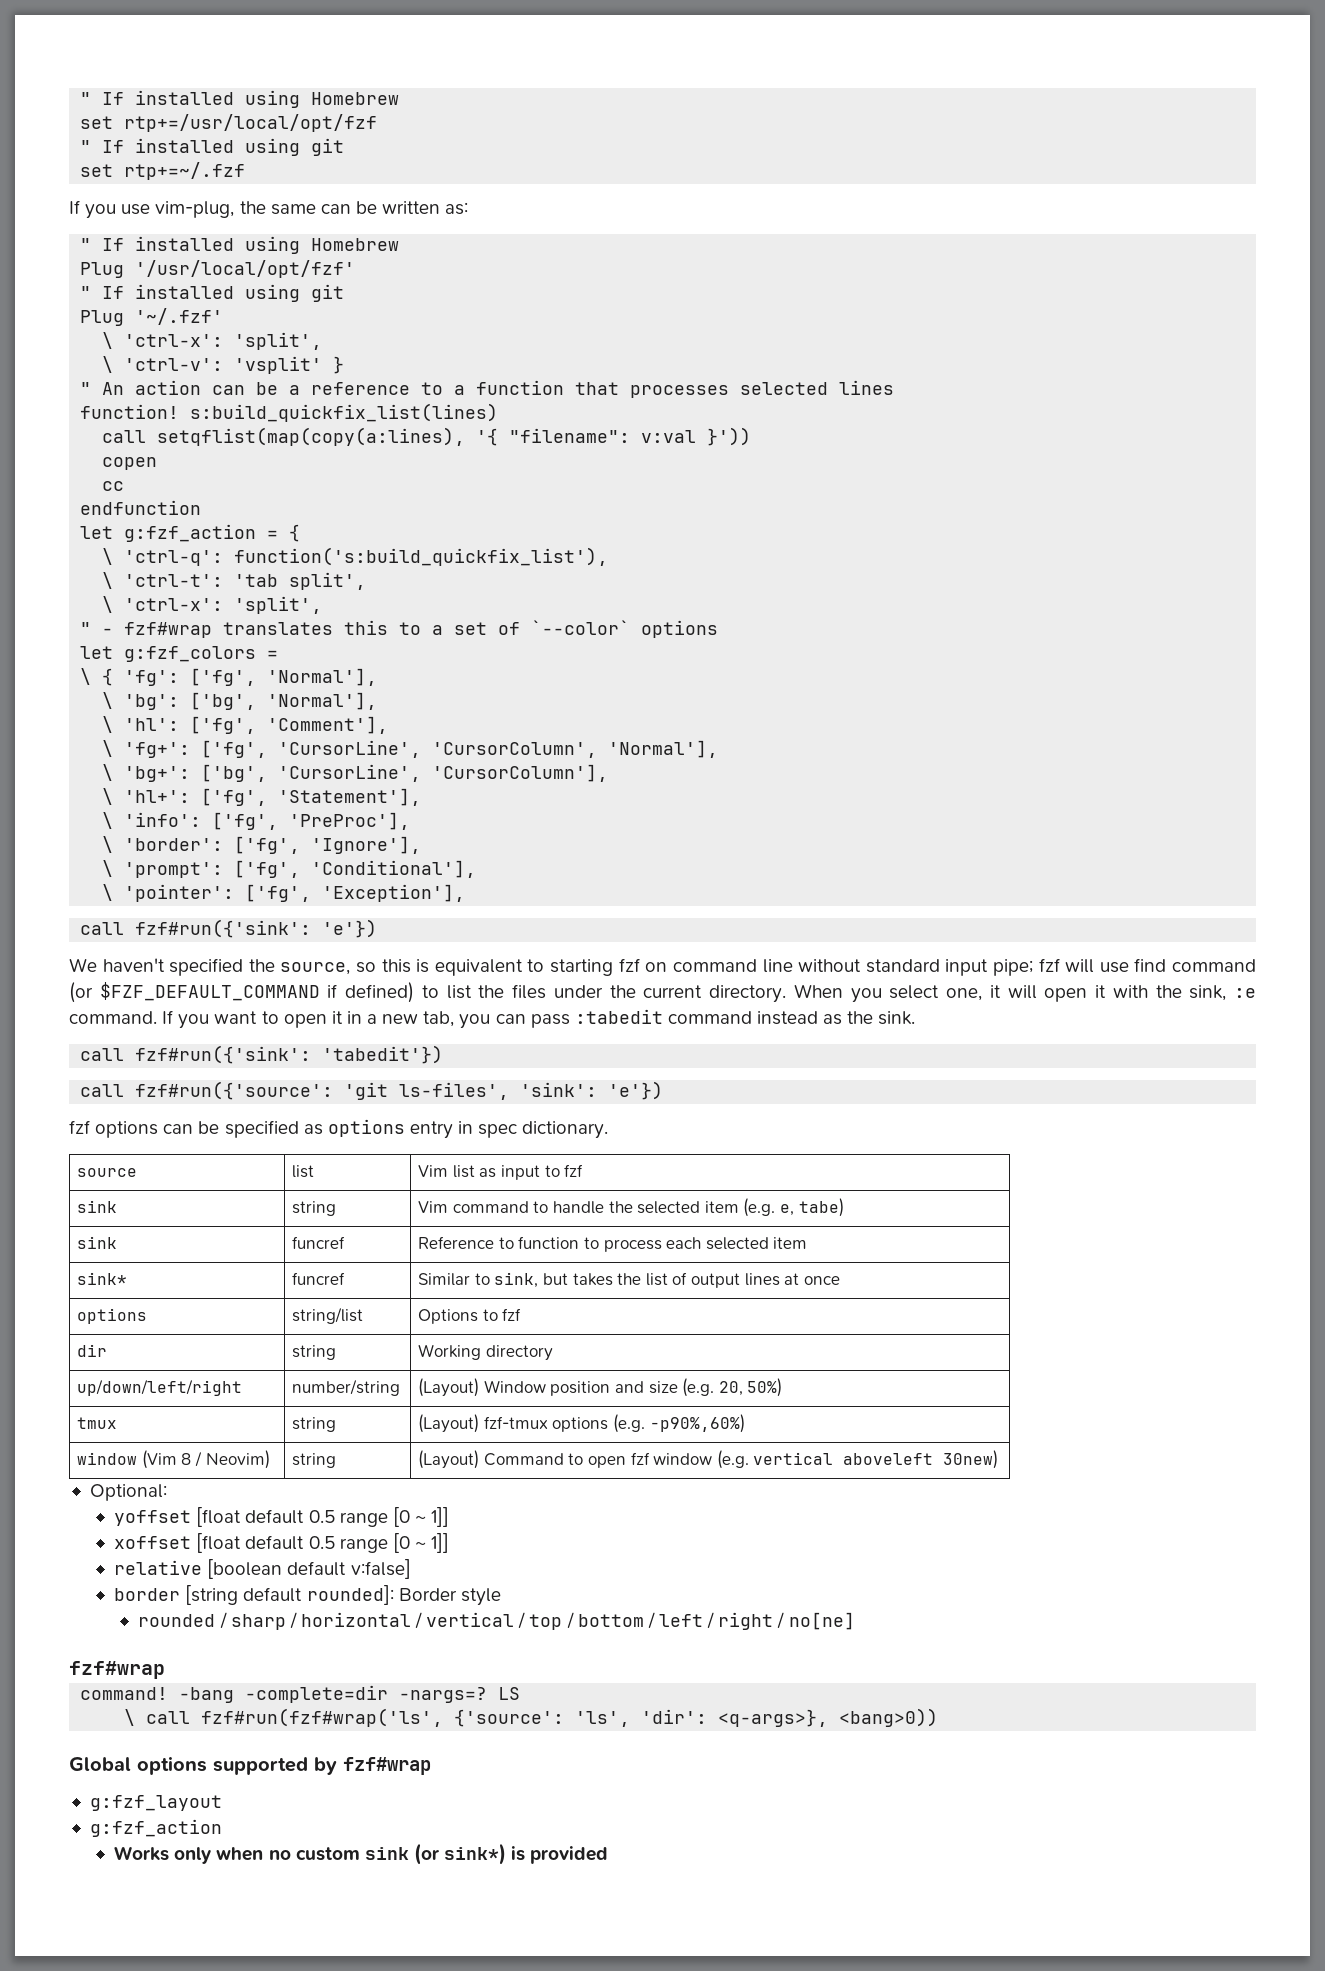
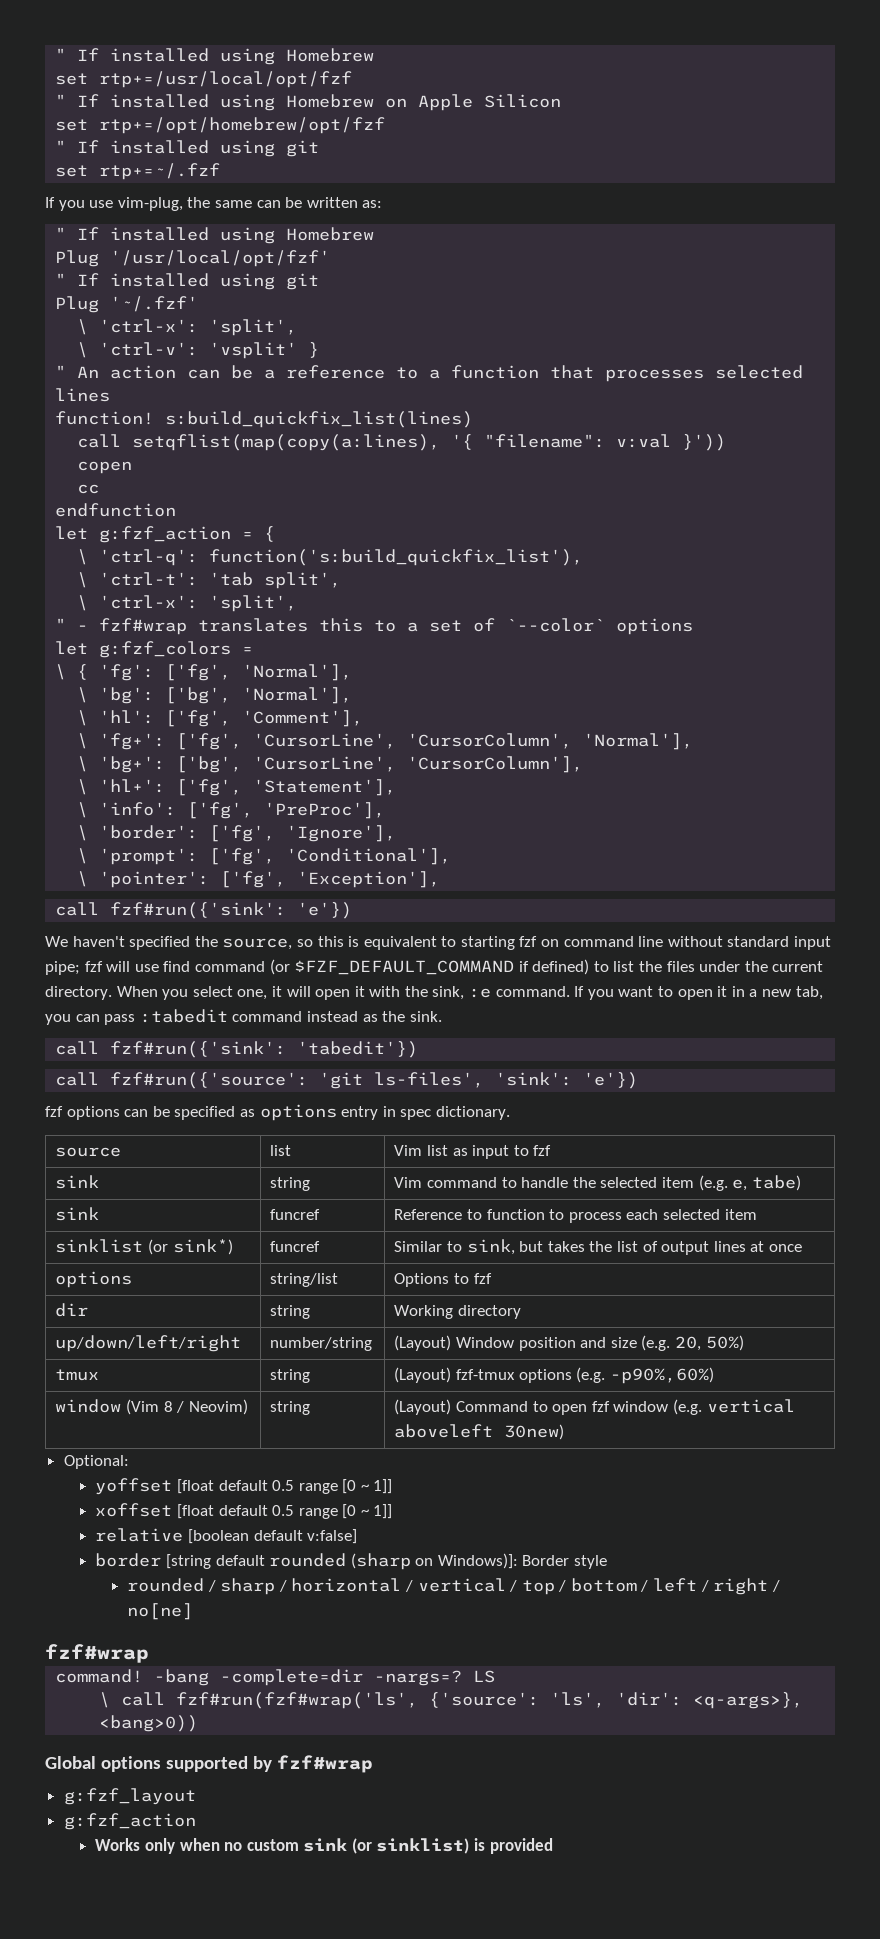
(378, 123) none -> [55,94,562,111] [55,117,386,134] // " If installed using Homebrew on Apple Silicon // set rtp+=/opt/homebrew/opt/fzf
[77,1272,128,1285] sink* -> [55,1239,233,1255] sinklist (or sink*)
[306,1585,394,1605] rounded]: -> [269,1553,518,1570] rounded (sharp on Windows)]:
[444,1843,507,1865] sink*) -> [376,1838,470,1854] sinklist)

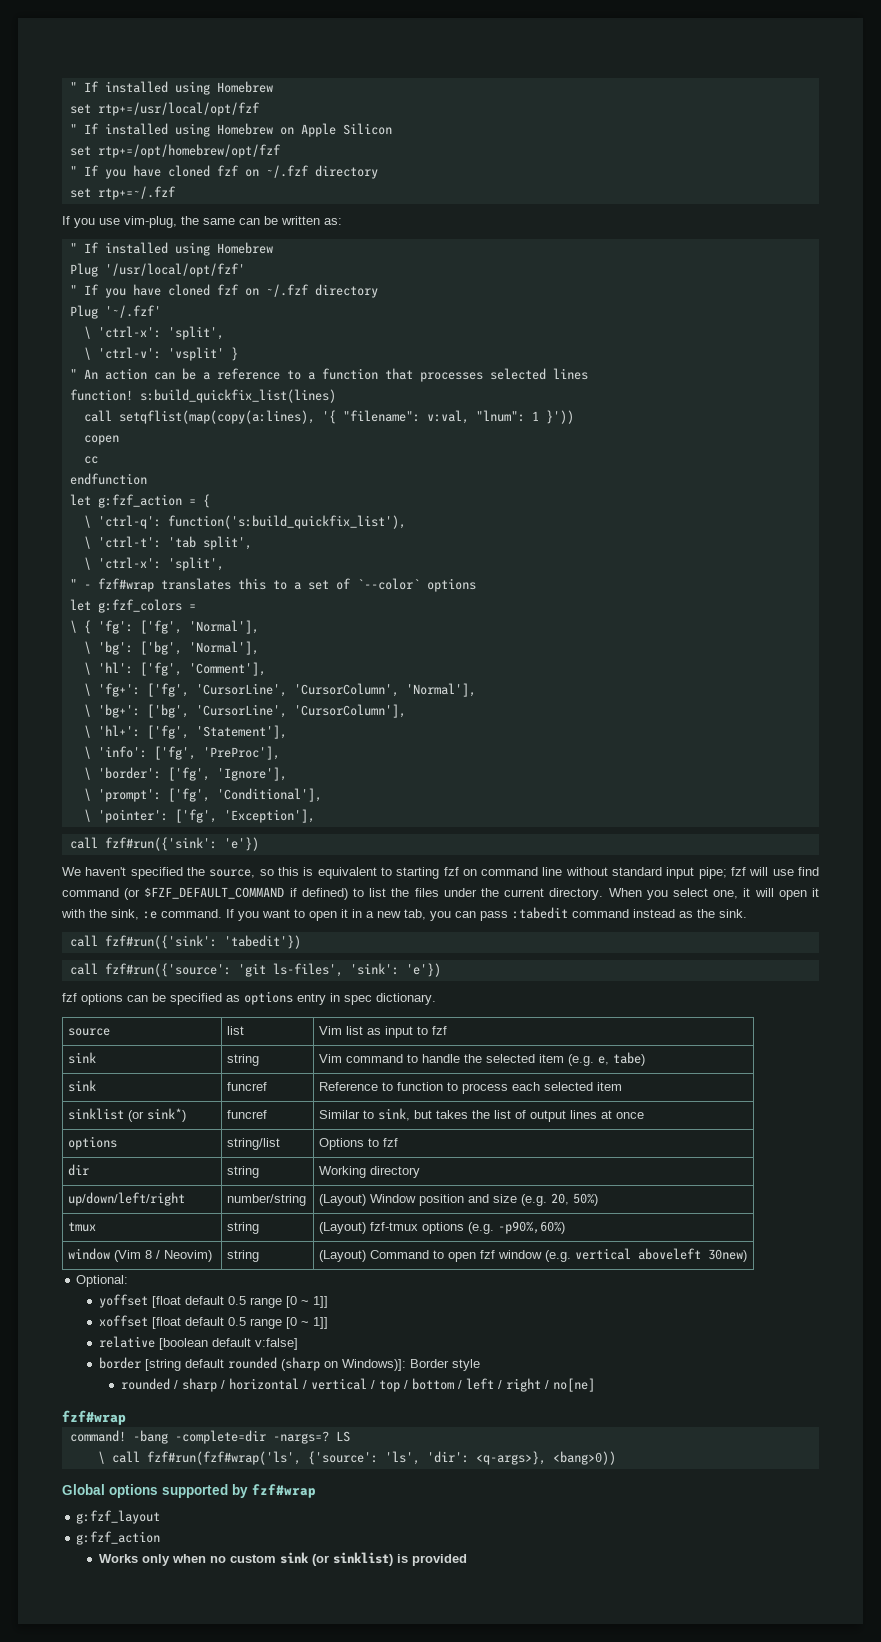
[110,140,320,157] installed using git -> [104,165,378,179] you have cloned fzf on ~/.fzf directory
[110,273,320,290] installed using git -> [104,284,378,298] you have cloned fzf on ~/.fzf directory
[616,434,672,448] v:val -> [426,410,539,424] v:val, "lnum": 1

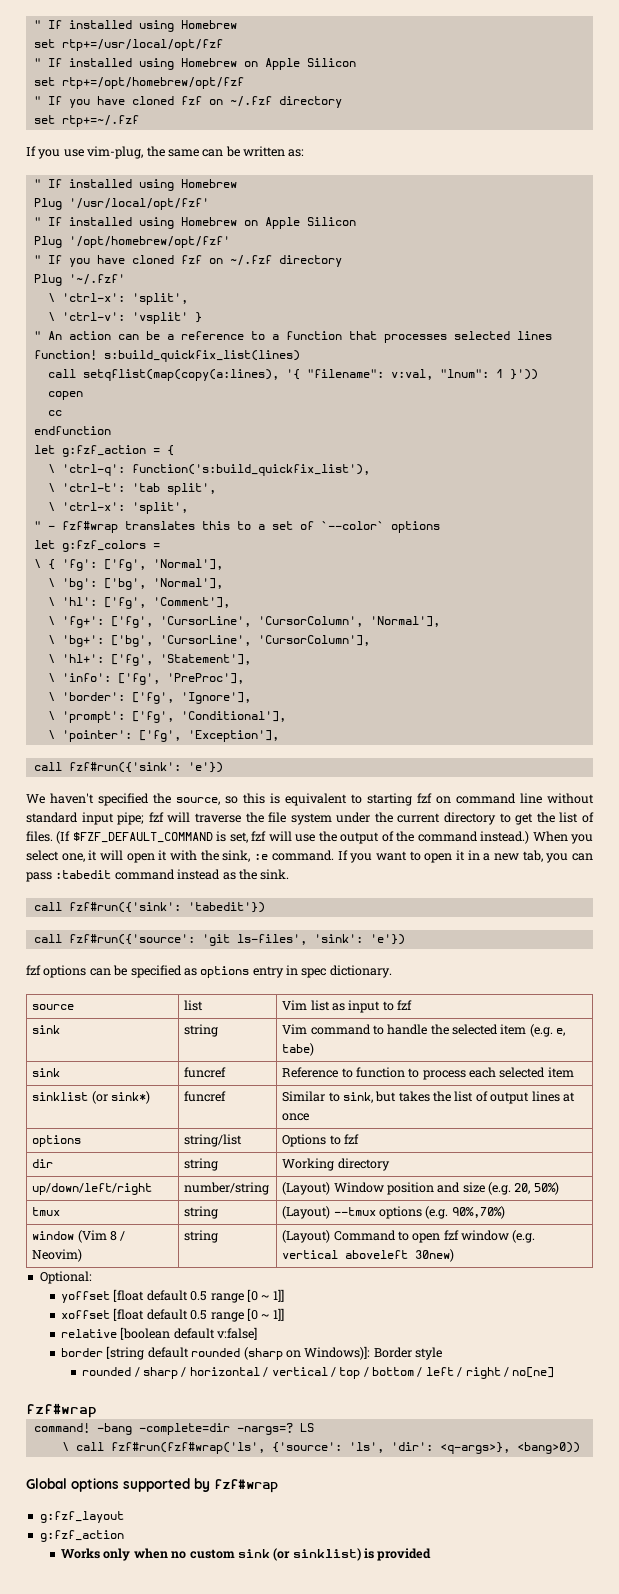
(245, 270) none -> [33,217,356,229] [33,236,230,248] // " If installed using Homebrew on Apple Silicon // Plug '/opt/homebrew/opt/fzf'
[772,867,820,876] [62,887,604,900] use find command (or $FZF_DEFAULT_COMMAND if defined) to list the files under the current directory. -> [194,812,594,825] [26,831,530,844] traverse the file system under the current directory to get the list of files. (If $FZF_DEFAULT_COMMAND is set, fzf will use the output of the command instead.)
[370,1222,419,1231] fzf-tmux -> [333,1207,376,1216] --tmux
[498,1221,566,1234] -p90%,60%) -> [451,1206,505,1219] 90%,70%)

